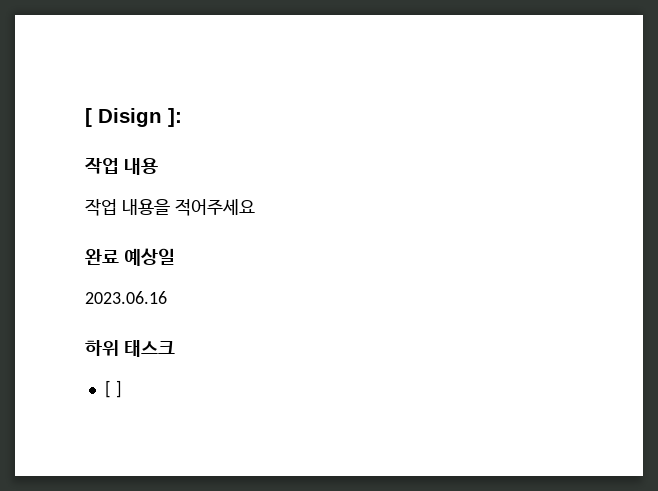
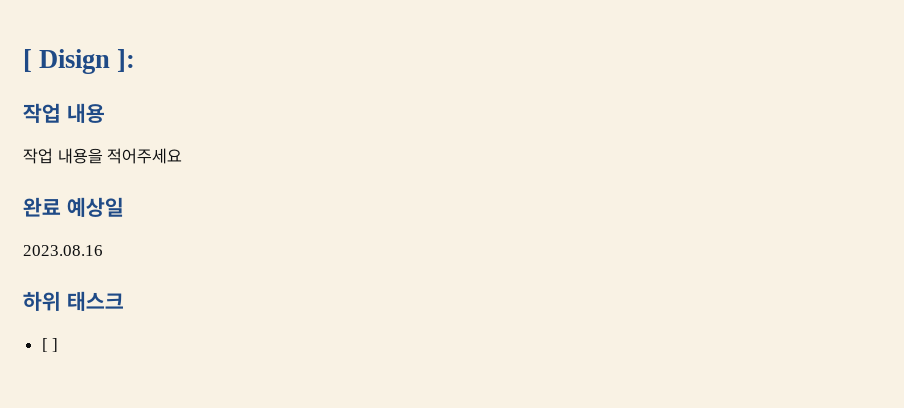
[85,291,167,304] 2023.06.16 -> [23,245,103,256] 2023.08.16

